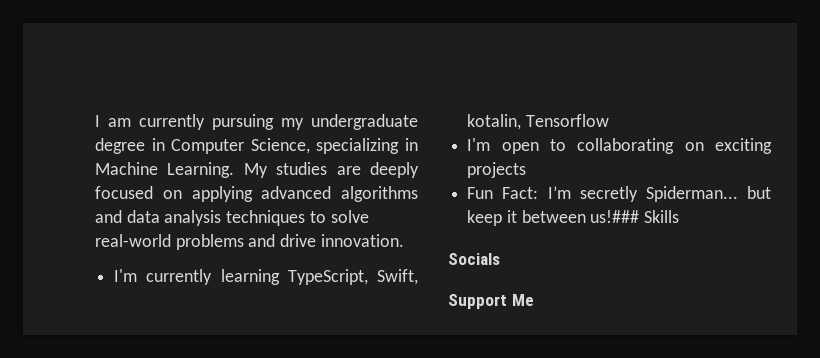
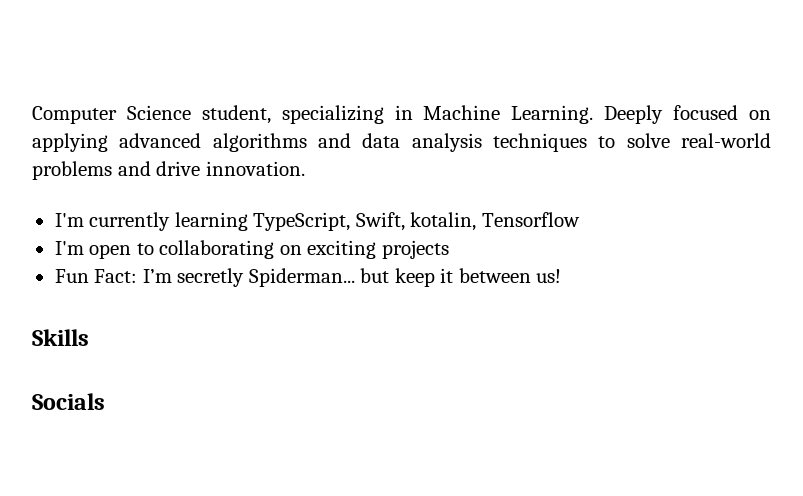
[95,114,418,130] [95,138,418,154] [95,162,419,178] I am currently pursuing my undergraduate degree in Computer Science, specializing in Machine Learning. My studies are deeply -> [32,105,664,124] Computer Science student, specializing in Machine Learning. Deeply
[590,210,640,223] us!### -> [536,269,562,283] us! //
[448,294,534,309] // Support Me -> (105, 401) none

